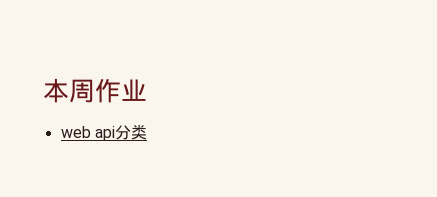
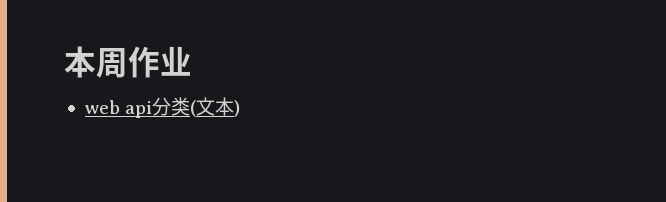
(147, 132) none -> [190,97,241,117] (文本)

